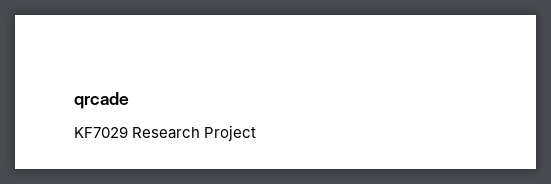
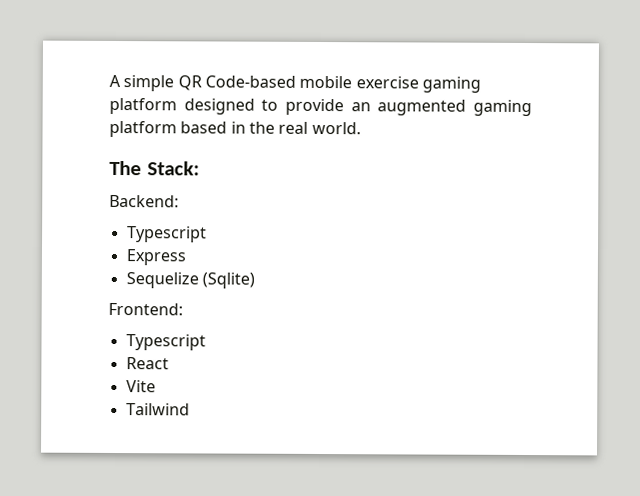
[74,92,129,109] [74,125,257,141] qrcade // KF7029 Research Project -> [109,74,481,93] [109,97,533,117] [109,120,361,138] [109,160,200,176] [109,194,179,208] [126,226,207,243] [125,249,186,266] [125,272,255,289] [108,302,183,316] [125,334,206,351] [125,357,169,370] [125,380,156,393] [125,403,190,416] A simple QR Code-based mobile exercise gaming platform designed to provide an augmented gaming platform based in the real world. // The Stack: // Backend: // Typescript // Express // Sequelize (Sqlite) // Frontend: // Typescript // React // Vite // Tailwind

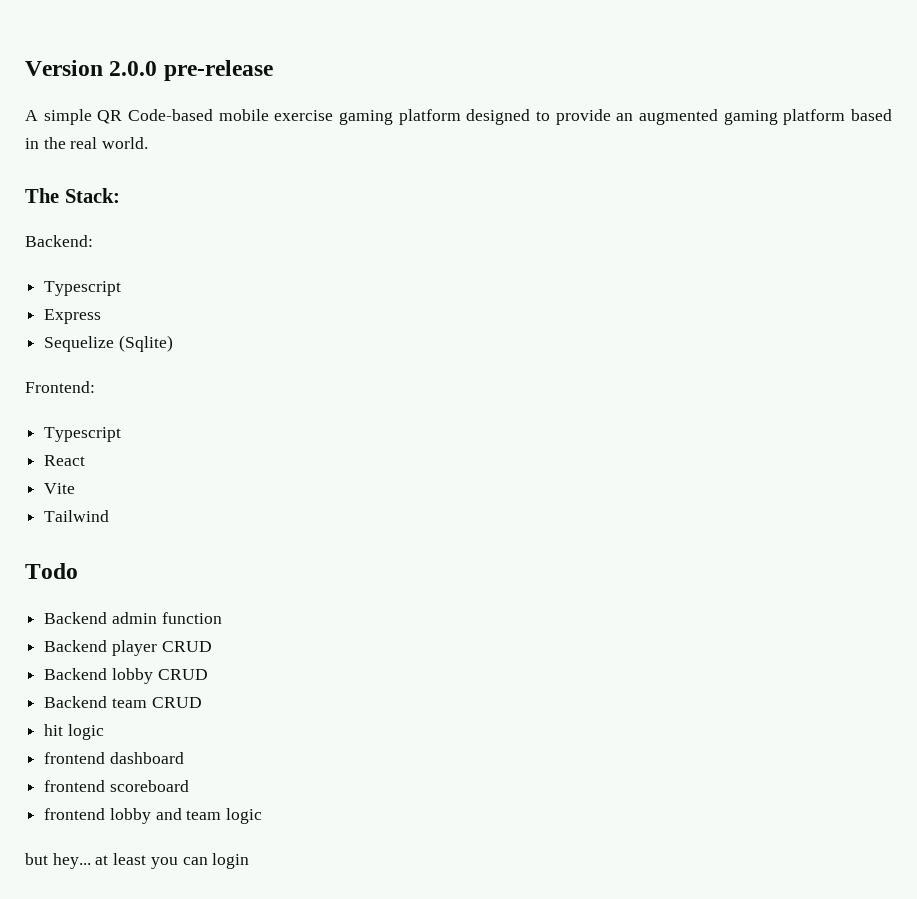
(109, 81) none -> [25,60,273,81] Version 2.0.0 pre-release //
(190, 409) none -> [25,563,78,579] [44,612,222,624] [44,640,212,656] [44,668,208,684] [44,696,202,708] [44,724,104,740] [44,752,184,764] [44,780,189,792] [44,808,263,824] [25,853,250,869] // Todo // Backend admin function // Backend player CRUD // Backend lobby CRUD // Backend team CRUD // hit logic // frontend dashboard // frontend scoreboard // frontend lobby and team logic // but hey... at least you can login

